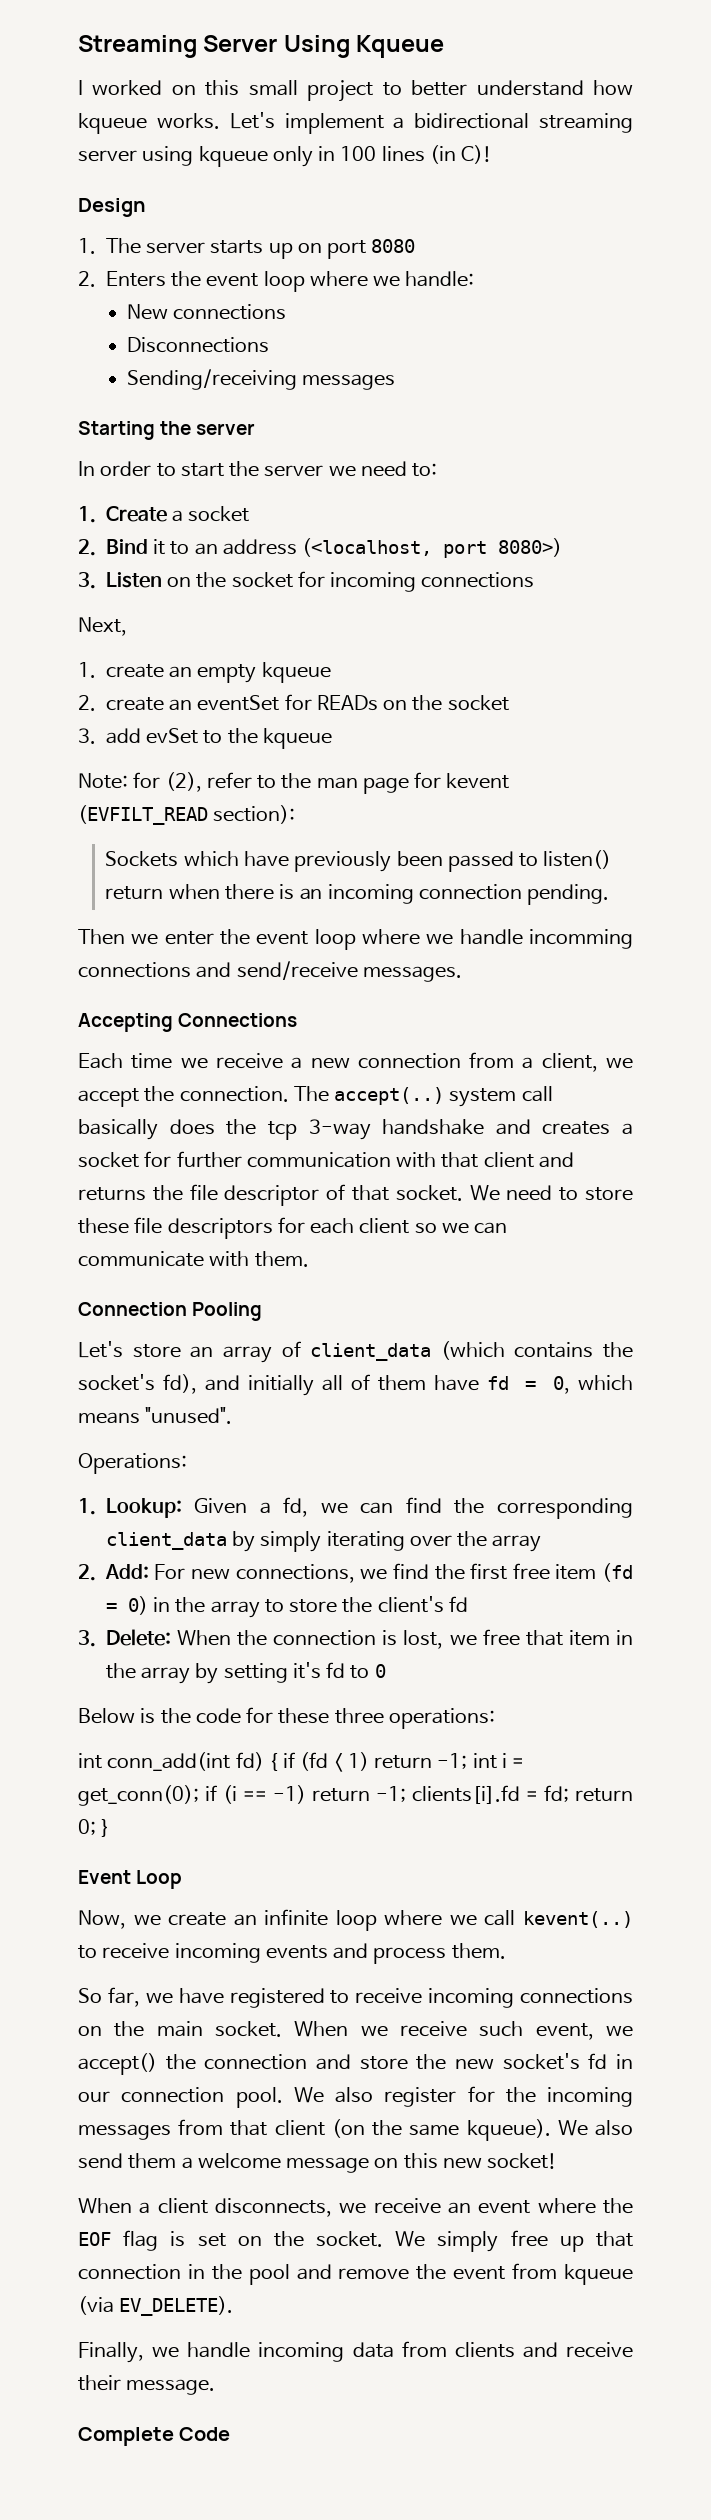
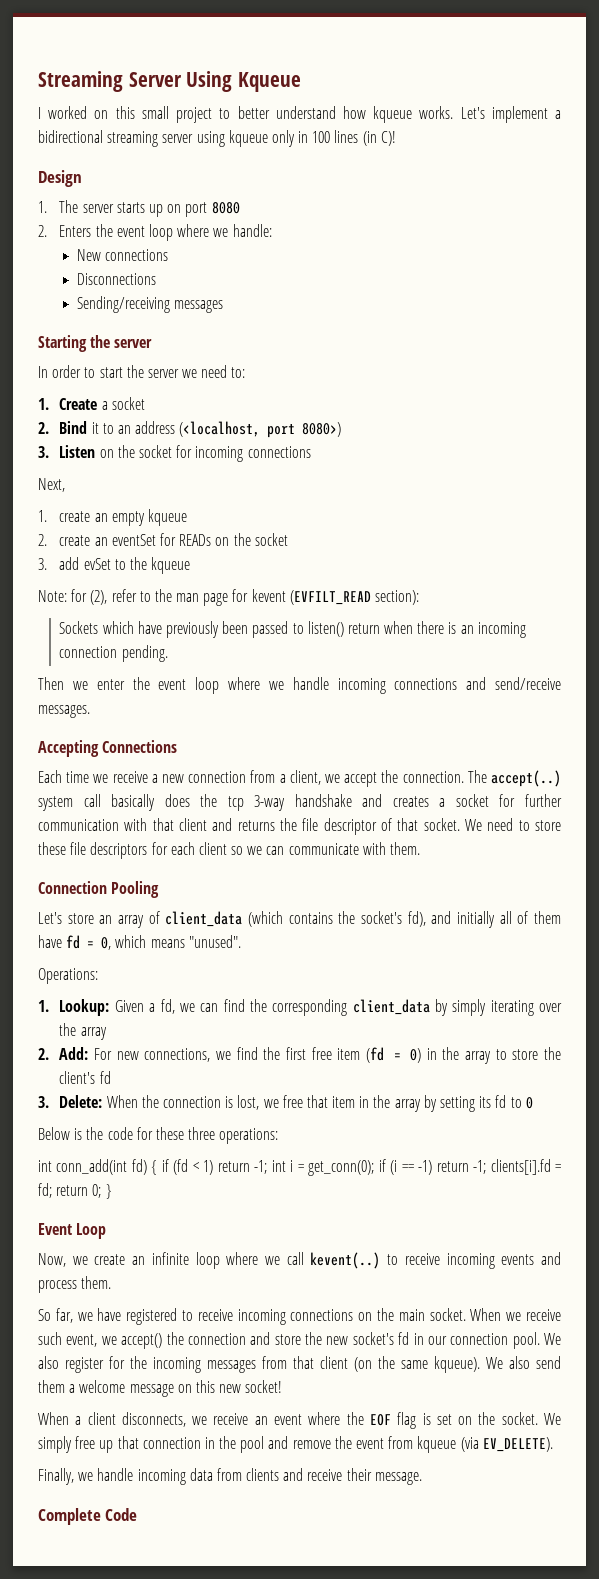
[529,929,634,949] incomming -> [337,678,386,694] incoming
[292,1662,321,1679] it's -> [479,1096,492,1108] its

